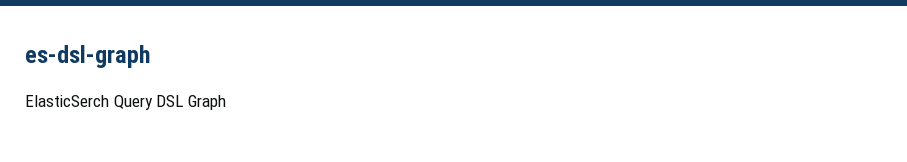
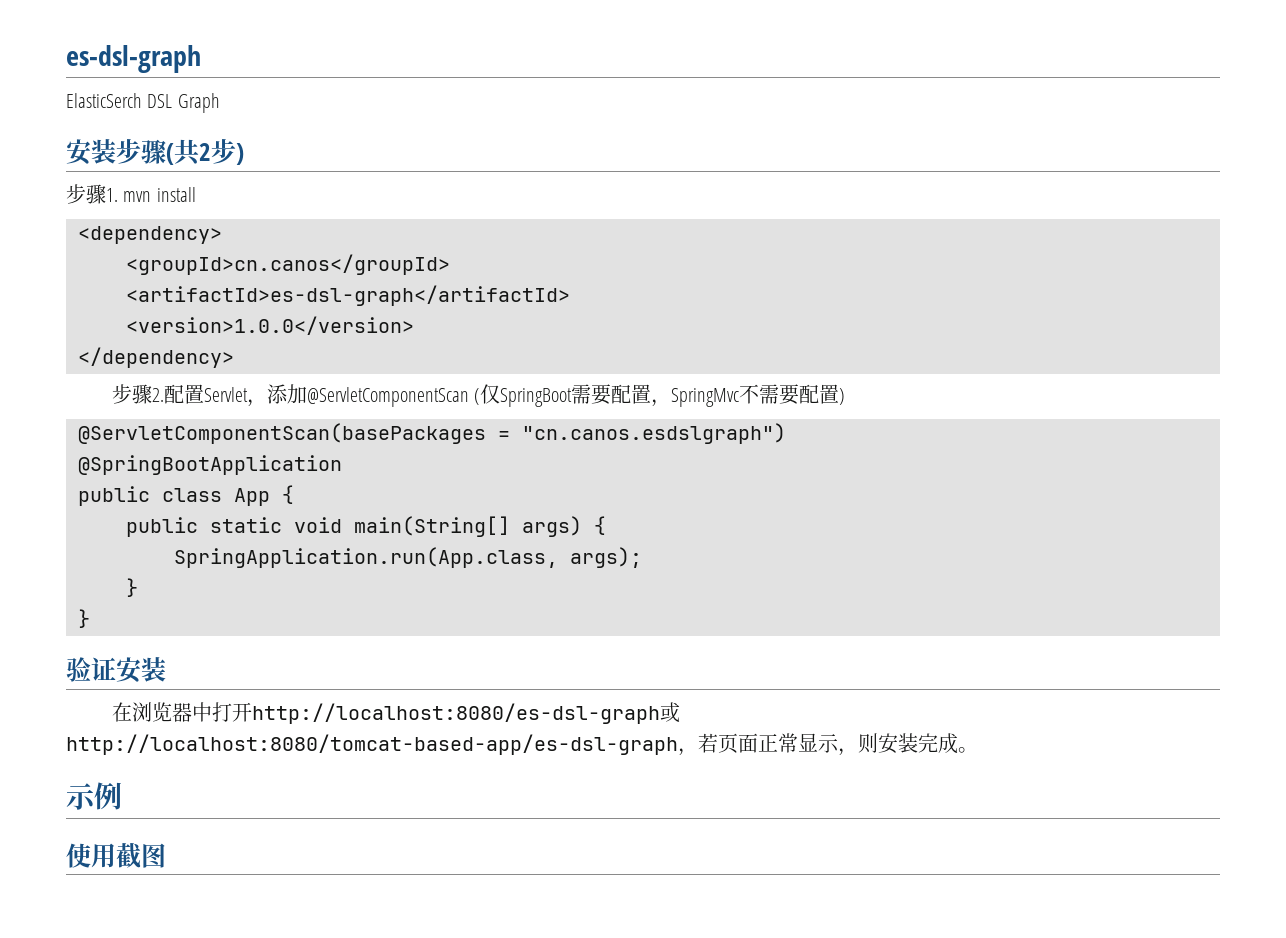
[113,95,153,110] Query -> (142, 100) none
(226, 102) none -> [66,139,244,166] [66,184,196,204] [78,226,222,244] [126,254,450,275] [126,285,570,306] [126,316,414,335] [78,347,234,368] [111,384,846,407] [78,423,786,444] [78,455,342,475] [78,485,294,506] [126,516,606,537] [174,547,642,568] [126,578,138,597] [78,609,90,628] [66,657,166,683] [111,702,680,724] [66,733,978,756] [66,782,122,810] [66,842,166,869] // 安装步骤(共2步) // 步骤1. mvn install // <dependency> // <groupId>cn.canos</groupId> // <artifactId>es-dsl-graph</artifactId> // <version>1.0.0</version> // </dependency> // 步骤2.配置Servlet，添加@ServletComponentScan (仅SpringBoot需要配置，SpringMvc不需要配置) // @ServletComponentScan(basePackages = "cn.canos.esdslgraph") // @SpringBootApplication // public class App { // public static void main(String[] args) { // SpringApplication.run(App.class, args); // } // } // 验证安装 // 在浏览器中打开http://localhost:8080/es-dsl-graph或http://localhost:8080/tomcat-based-app/es-dsl-graph，若页面正常显示，则安装完成。 // 示例 // 使用截图

